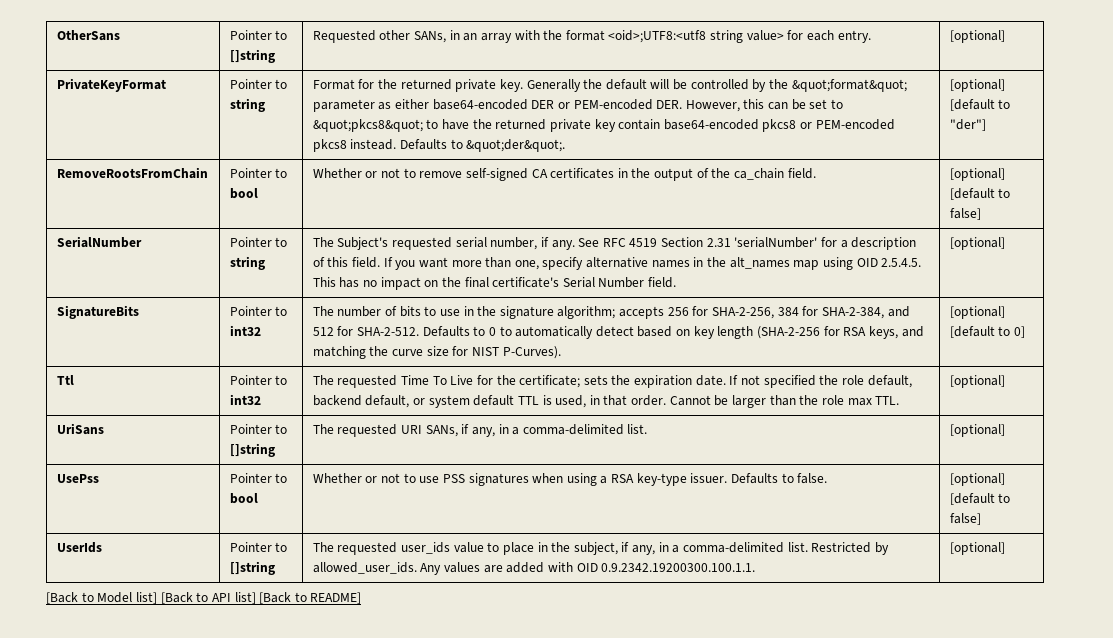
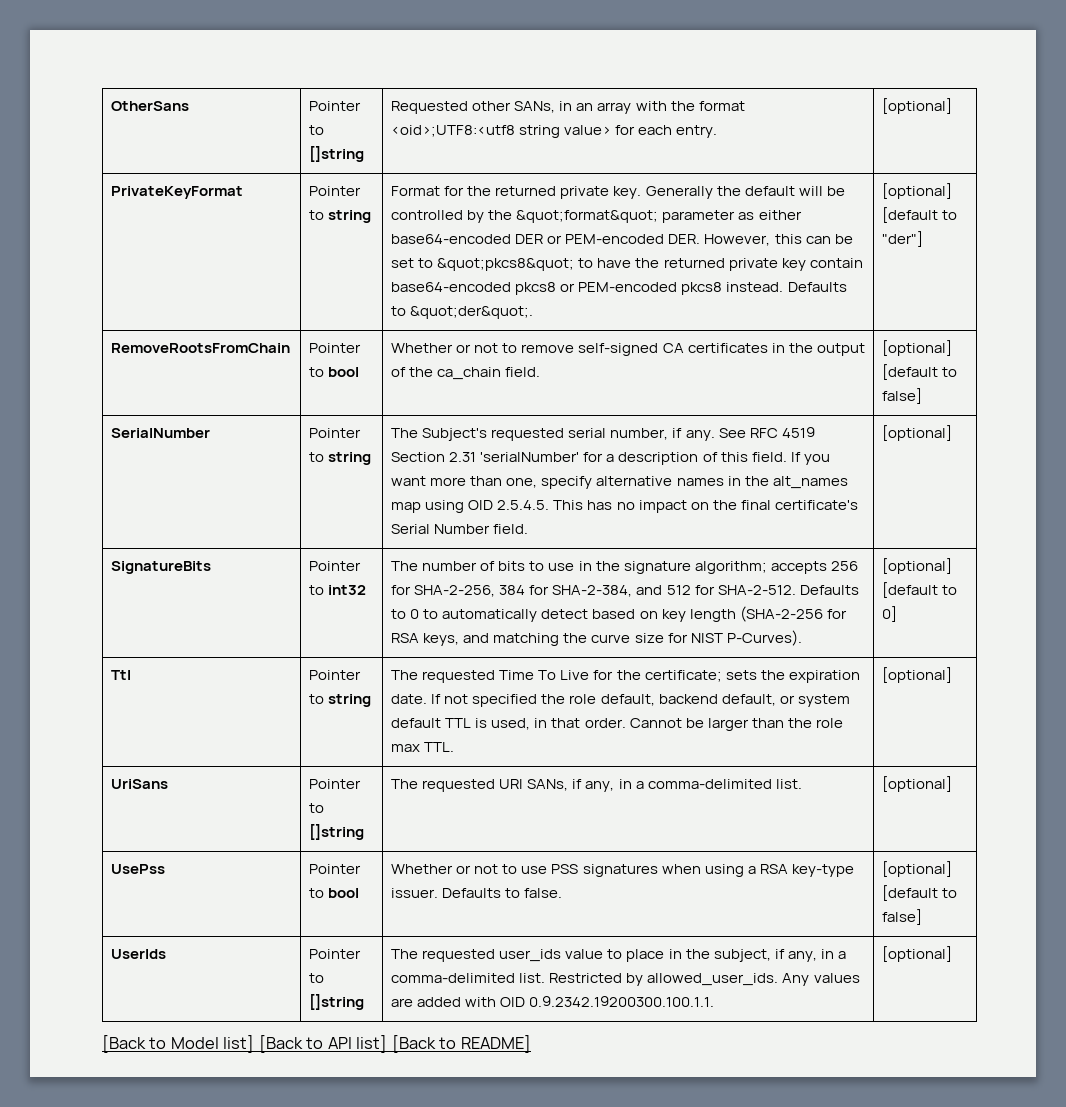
[229,394,261,405] int32 -> [328,694,372,707] string

